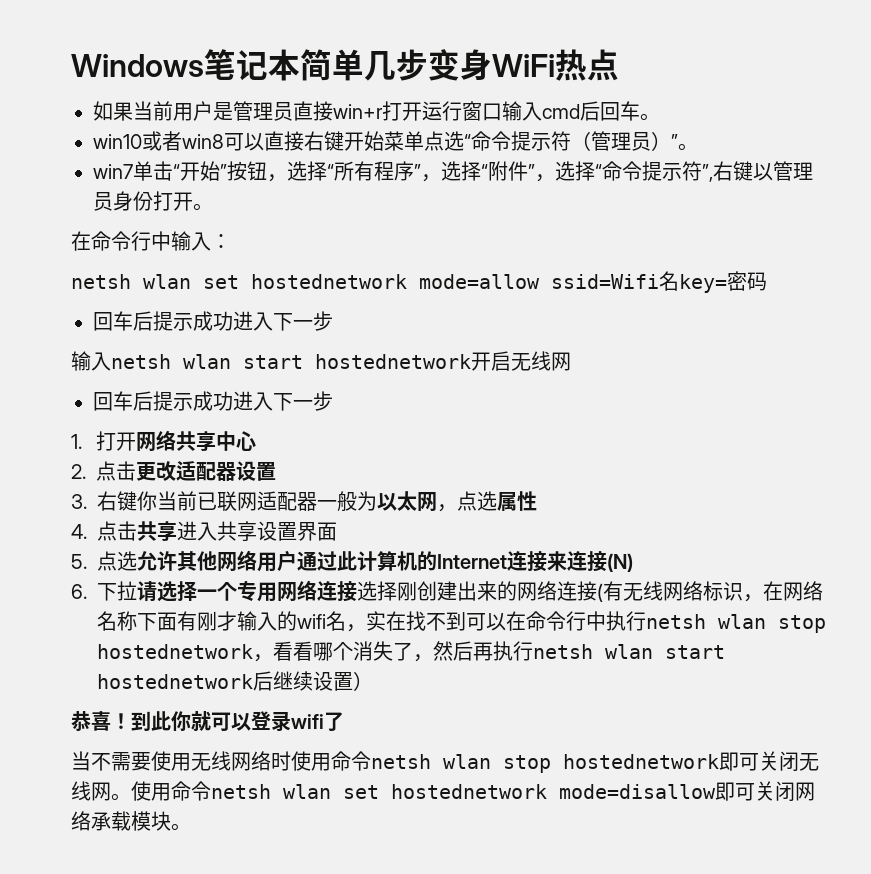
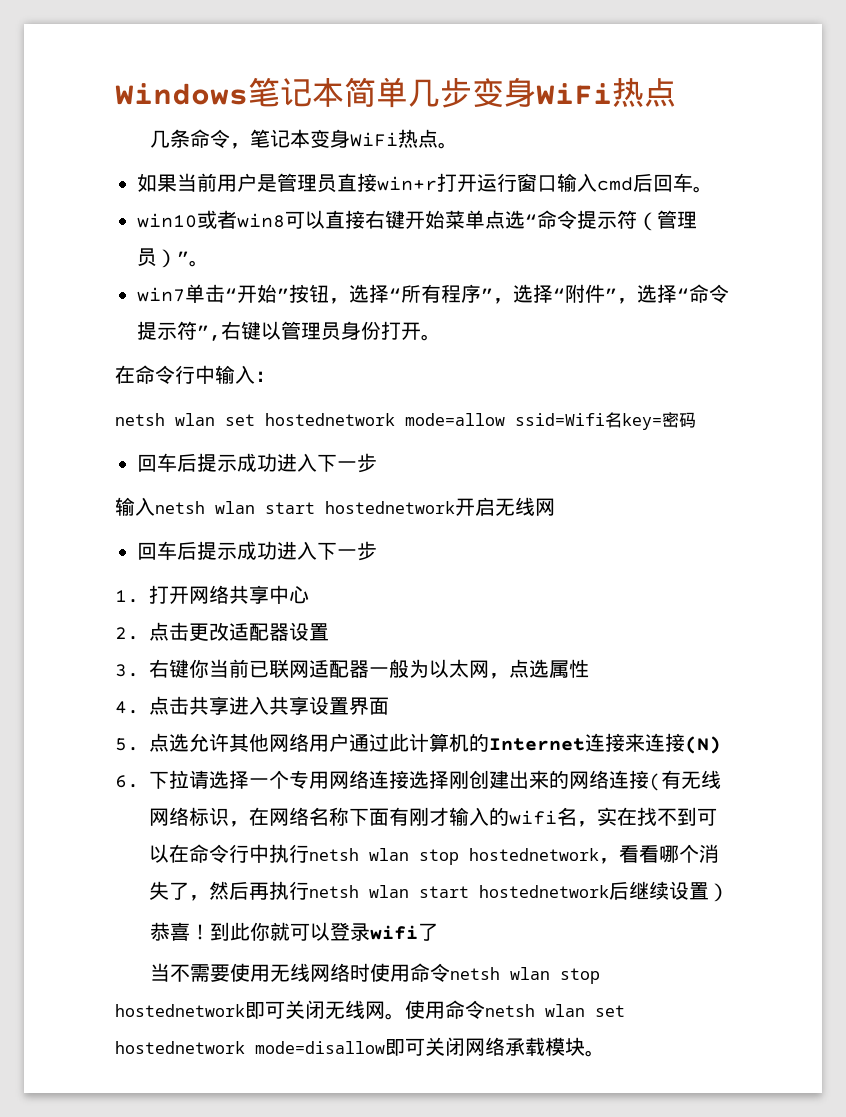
(619, 65) none -> [150,129,459,149] // 几条命令，笔记本变身WiFi热点。

